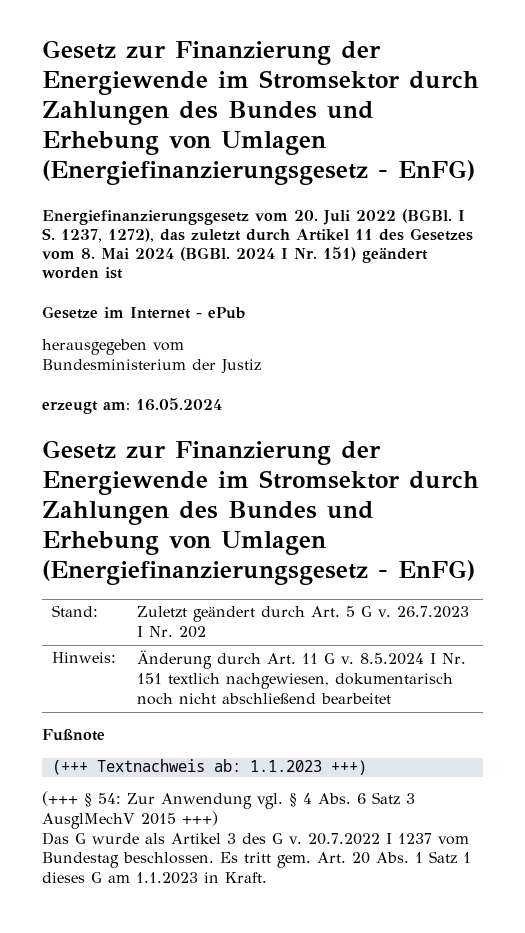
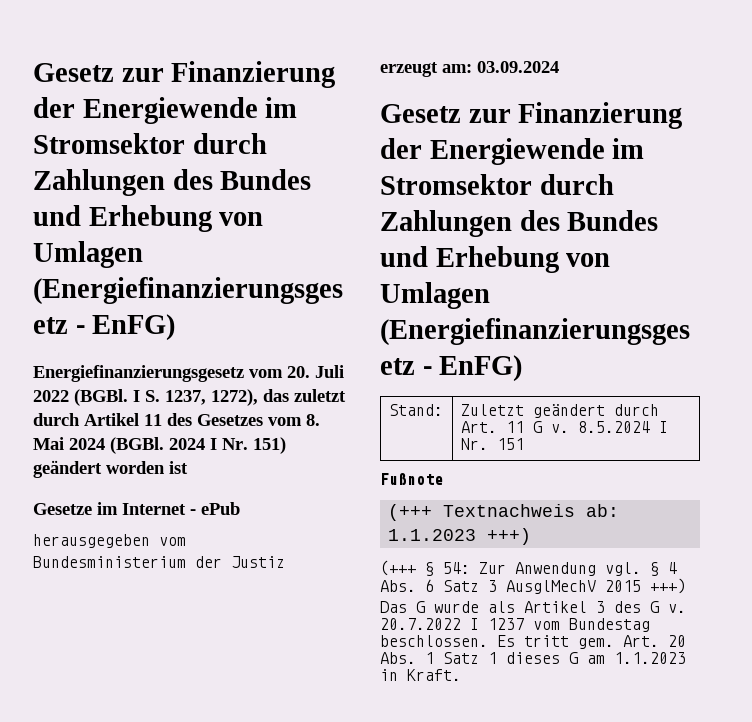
[136,398,222,411] 16.05.2024 -> [477,61,559,73] 03.09.2024
[346,606,470,618] [137,626,207,638] [52,652,117,663] [137,650,297,669] 5 G v. 26.7.2023 I Nr. 202 // Hinweis: | Änderung durch Art. -> (497, 427) none
[168,673,454,689] [137,693,392,705] textlich nachgewiesen, dokumentarisch noch nicht abschließend bearbeitet -> (524, 444) none

